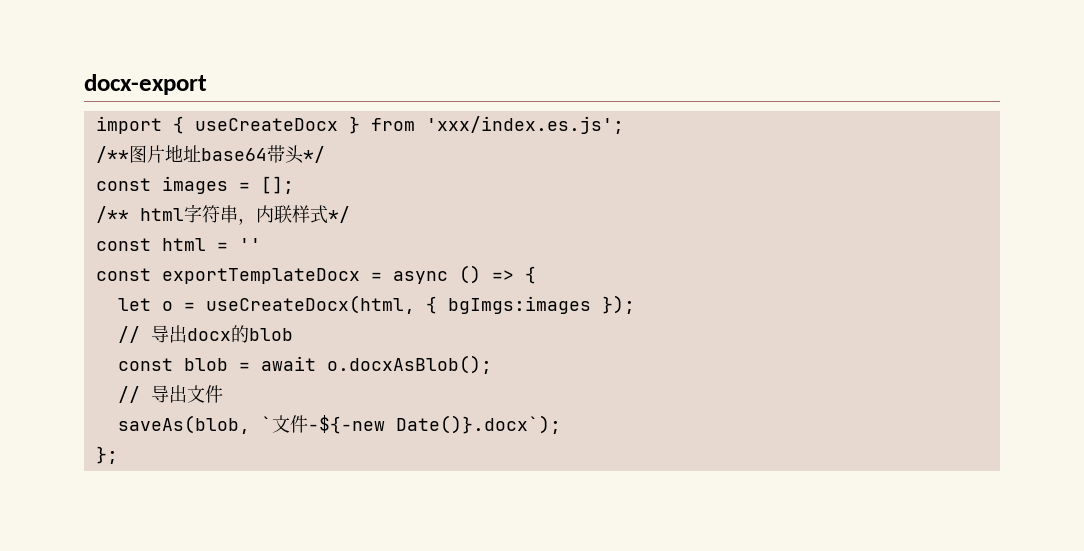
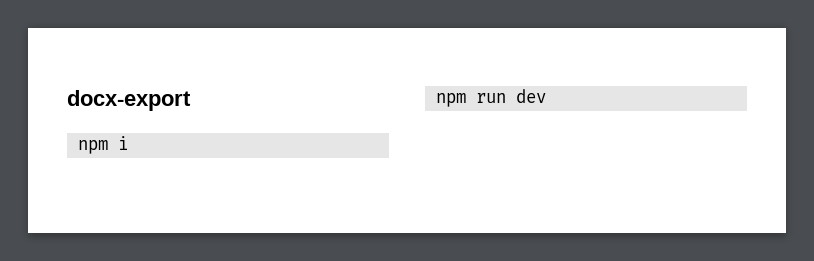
[96,116,624,134] [96,145,325,164] [96,176,294,194] [96,204,350,225] [96,238,261,251] [96,265,536,284] [118,295,635,314] [118,325,293,343] [118,355,492,374] [118,385,223,403] [118,415,561,434] [96,446,118,464] import { useCreateDocx } from 'xxx/index.es.js'; // /**图片地址base64带头*/ // const images = []; // /** html字符串，内联样式*/ // const html = '' // const exportTemplateDocx = async () => { // let o = useCreateDocx(html, { bgImgs:images }); // // 导出docx的blob // const blob = await o.docxAsBlob(); // // 导出文件 // saveAs(blob, `文件-${-new Date()}.docx`); // }; -> [77,136,128,154] [435,89,546,107] npm i // npm run dev

